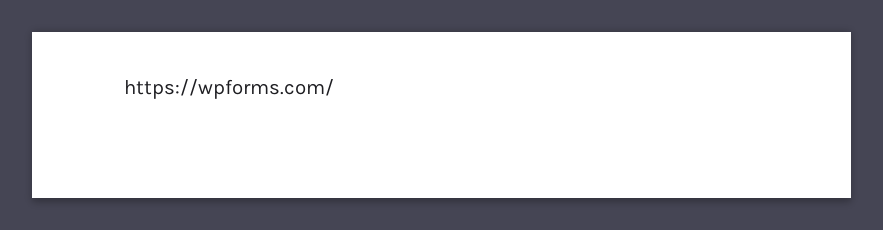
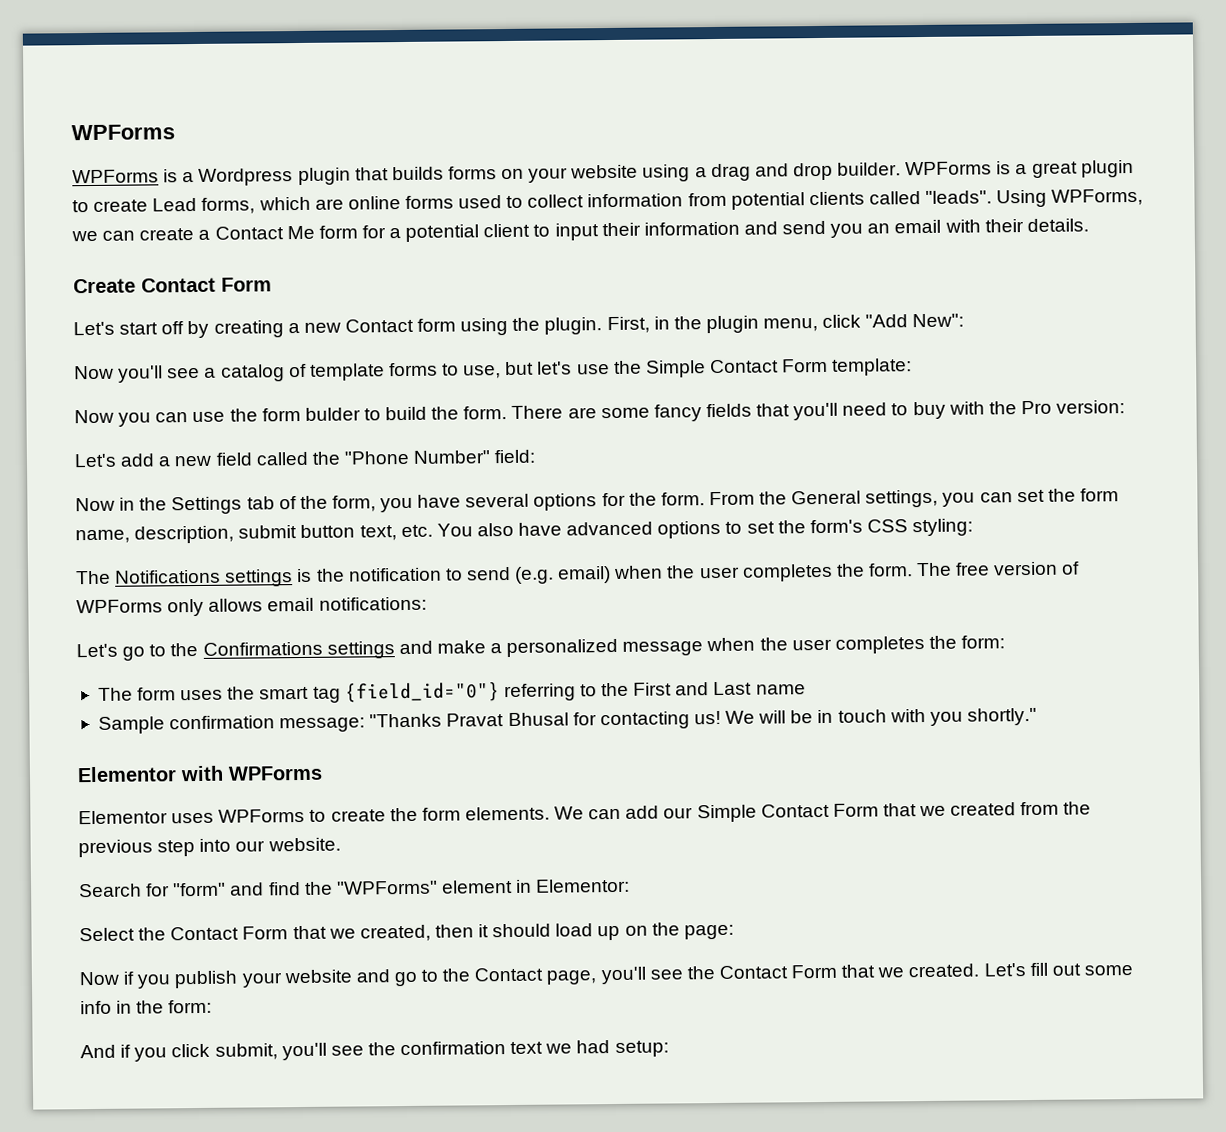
[124,79,334,99] https://wpforms.com/ -> [71,124,175,141] [72,159,1134,186] [72,188,1144,214] [71,218,1089,242] [73,277,272,294] [73,313,965,339] [74,358,913,383] [74,400,1126,427] [74,449,537,468] [75,488,1119,515] [75,518,974,544] [76,561,1081,587] [76,596,427,617] [76,635,1006,661] [97,681,806,703] [97,707,1037,734] [77,765,323,783] [78,801,1092,825] [78,837,341,858] [79,878,631,898] [79,922,734,942] [79,962,1133,989] [80,999,213,1015] [80,1040,669,1062] WPForms // WPForms is a Wordpress plugin that builds forms on your website using a drag and drop builder. WPForms is a great plugin to create Lead forms, which are online forms used to collect information from potential clients called "leads". Using WPForms, we can create a Contact Me form for a potential client to input their information and send you an email with their details. // Create Contact Form // Let's start off by creating a new Contact form using the plugin. First, in the plugin menu, click "Add New": // Now you'll see a catalog of template forms to use, but let's use the Simple Contact Form template: // Now you can use the form bulder to build the form. There are some fancy fields that you'll need to buy with the Pro version: // Let's add a new field called the "Phone Number" field: // Now in the Settings tab of the form, you have several options for the form. From the General settings, you can set the form name, description, submit button text, etc. You also have advanced options to set the form's CSS styling: // The Notifications settings is the notification to send (e.g. email) when the user completes the form. The free version of WPForms only allows email notifications: // Let's go to the Confirmations settings and make a personalized message when the user completes the form: // The form uses the smart tag {field_id="0"} referring to the First and Last name // Sample confirmation message: "Thanks Pravat Bhusal for contacting us! We will be in touch with you shortly." // Elementor with WPForms // Elementor uses WPForms to create the form elements. We can add our Simple Contact Form that we created from the previous step into our website. // Search for "form" and find the "WPForms" element in Elementor: // Select the Contact Form that we created, then it should load up on the page: // Now if you publish your website and go to the Contact page, you'll see the Contact Form that we created. Let's fill out some info in the form: // And if you click submit, you'll see the confirmation text we had setup:

